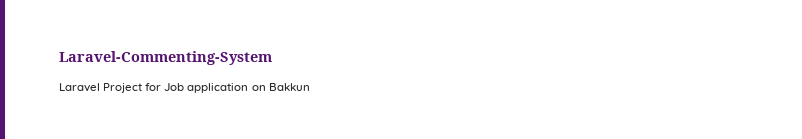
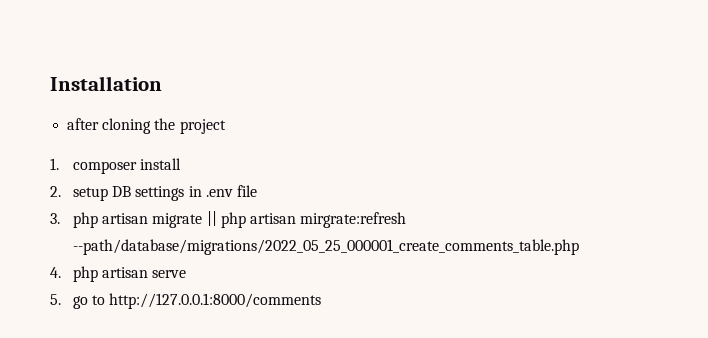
[59,51,272,65] [59,83,310,93] Laravel-Commenting-System // Laravel Project for Job application on Bakkun -> [50,76,162,91] [67,118,226,134] [50,158,182,174] [50,185,257,201] [50,211,407,228] [73,239,580,255] [50,266,187,282] [50,293,322,309] Installation // after cloning the project // 1. composer install // 2. setup DB settings in .env file // 3. php artisan migrate || php artisan mirgrate:refresh --path/database/migrations/2022_05_25_000001_create_comments_table.php // 4. php artisan serve // 5. go to http://127.0.0.1:8000/comments

